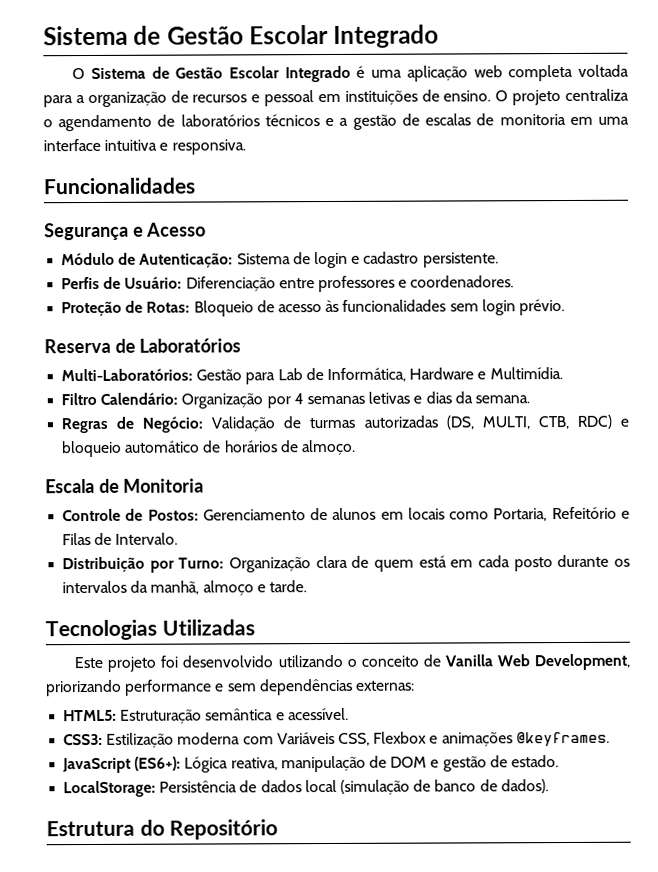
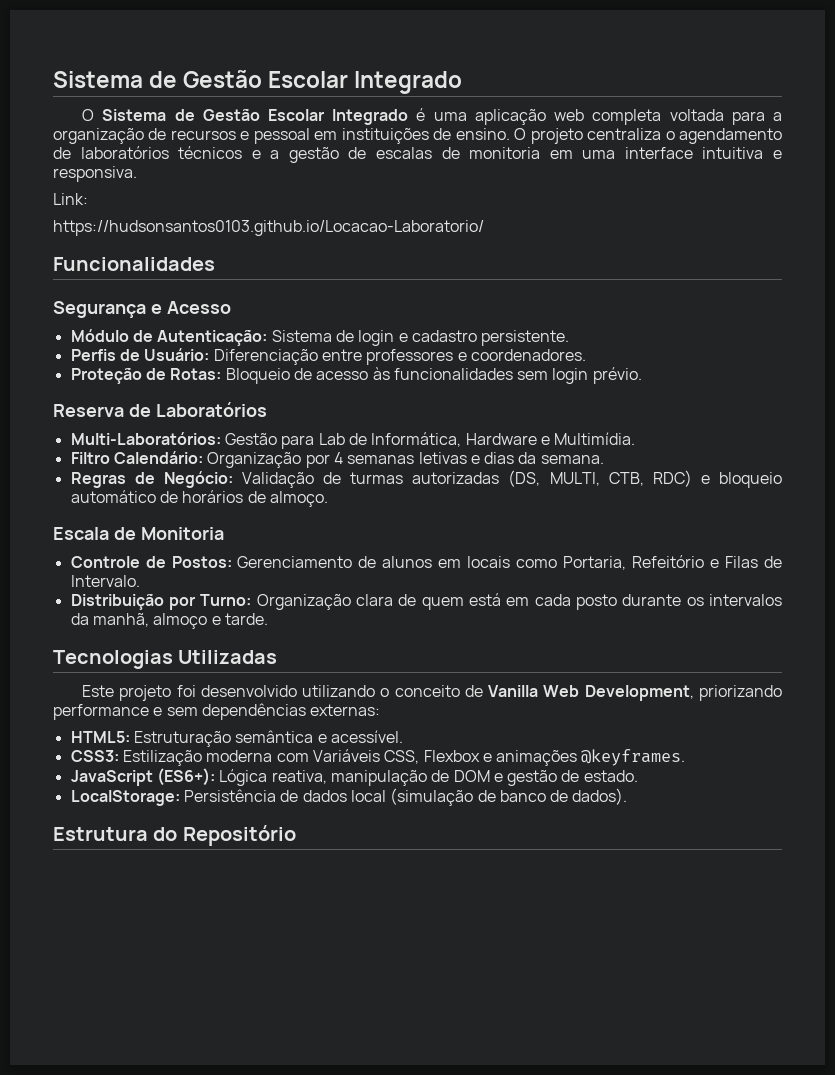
(246, 147) none -> [53,193,88,205] [53,220,484,236] // Link: // https://hudsonsantos0103.github.io/Locacao-Laboratorio/

